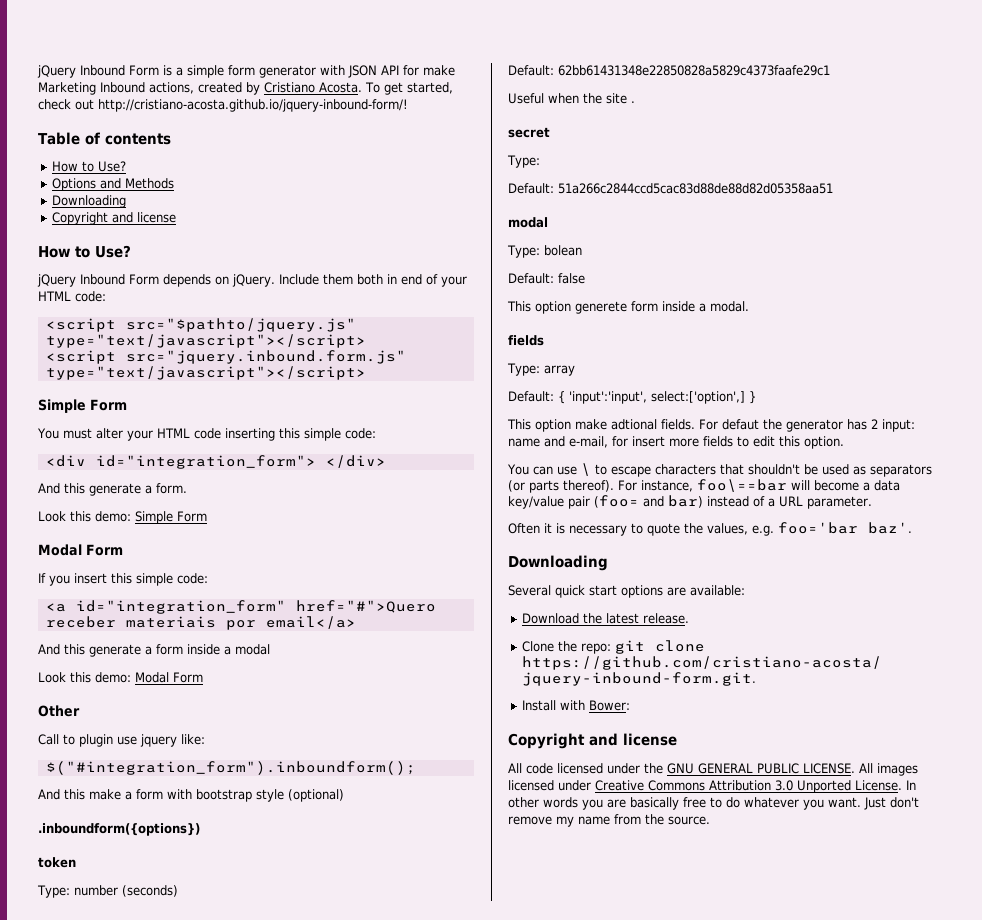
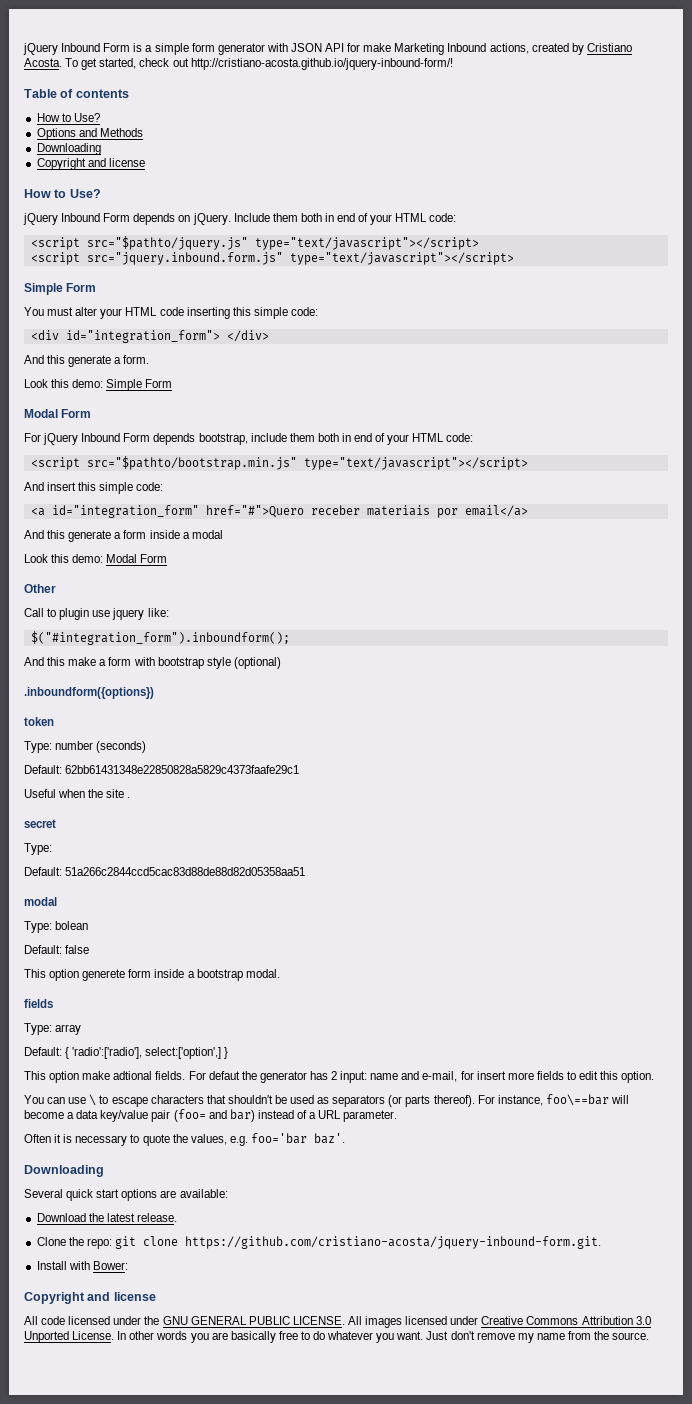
[38,573,70,586] If you -> [24,433,474,445] [30,456,528,470] [24,482,44,491] For jQuery Inbound Form depends bootstrap, include them both in end of your HTML code: // <script src="$pathto/bootstrap.min.js" type="text/javascript"></script> // And
(706, 307) none -> [196,969,243,981] bootstrap
[569,391,647,404] 'input':'input', -> [72,1047,143,1059] 'radio':['radio'],

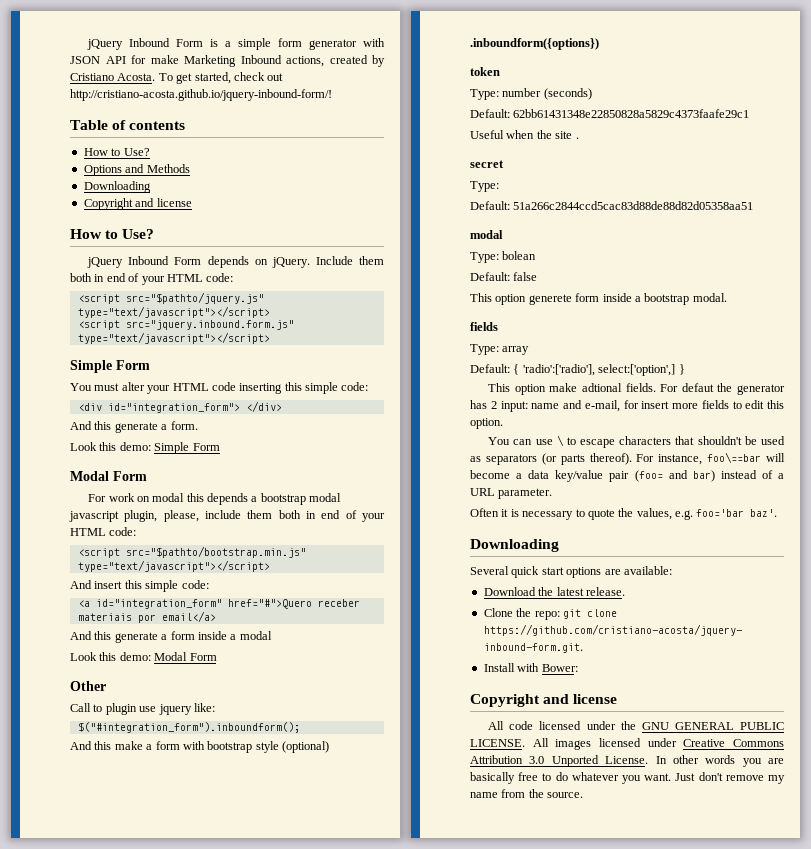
[43,433,248,445] jQuery Inbound Form depends bootstrap, -> [108,493,342,505] [69,510,199,522] work on modal this depends a bootstrap modal javascript plugin, please,

